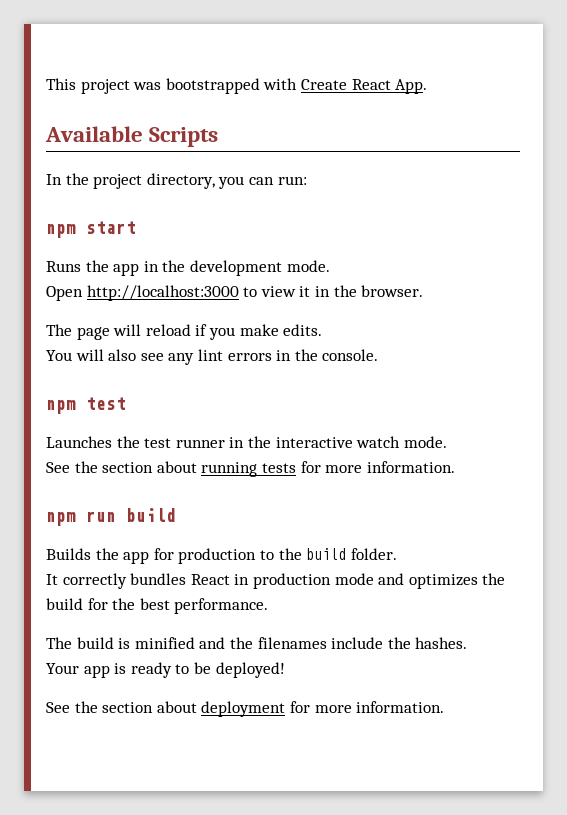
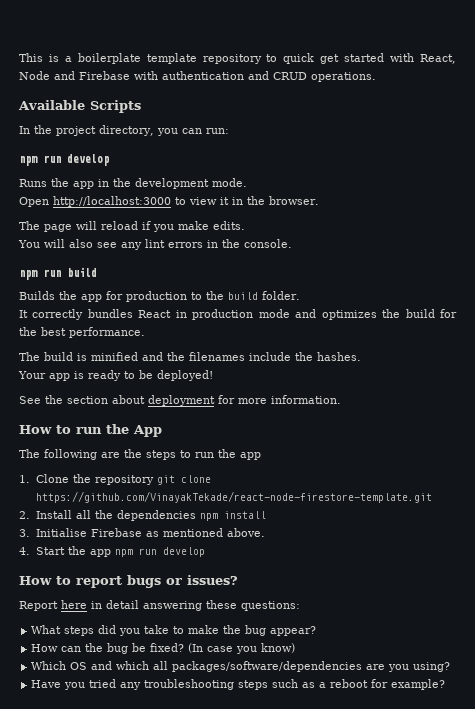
[80,78,428,94] project was bootstrapped with Create React App. -> [48,53,457,64] [19,71,376,82] is a boilerplate template repository to quick get started with React, Node and Firebase with authentication and CRUD operations.
[86,221,136,234] start -> [43,154,109,166] run develop
[46,397,126,414] [46,436,447,448] [46,461,455,477] // npm test // Launches the test runner in the interactive watch mode. // See the section about running tests for more information. -> (292, 243) none
(445, 707) none -> [19,424,162,437] [19,449,261,460] [19,474,211,485] [35,491,432,503] [19,510,266,521] [19,528,265,537] [19,546,205,557] [19,575,238,588] [19,600,300,611] [31,625,317,636] [31,643,296,654] [31,661,451,672] [31,679,446,690] // How to run the App // The following are the steps to run the app // 1. Clone the repository git clone https://github.com/VinayakTekade/react-node-firestore-template.git // 2. Install all the dependencies npm install // 3. Initialise Firebase as mentioned above. // 4. Start the app npm run develop // How to report bugs or issues? // Report here in detail answering these questions: // What steps did you take to make the bug appear? // How can the bug be fixed? (In case you know) // Which OS and which all packages/software/dependencies are you using? // Have you tried any troubleshooting steps such as a reboot for example?

